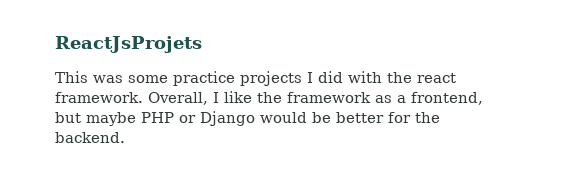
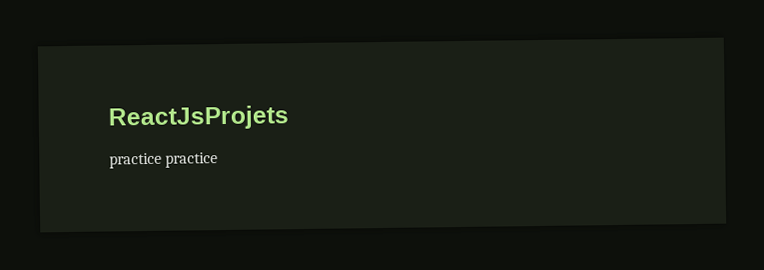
[55,71,456,86] [55,91,483,105] [55,111,440,126] [55,132,125,143] This was some practice projects I did with the react framework. Overall, I like the framework as a frontend, but maybe PHP or Django would be better for the backend. -> [109,152,219,169] practice practice

